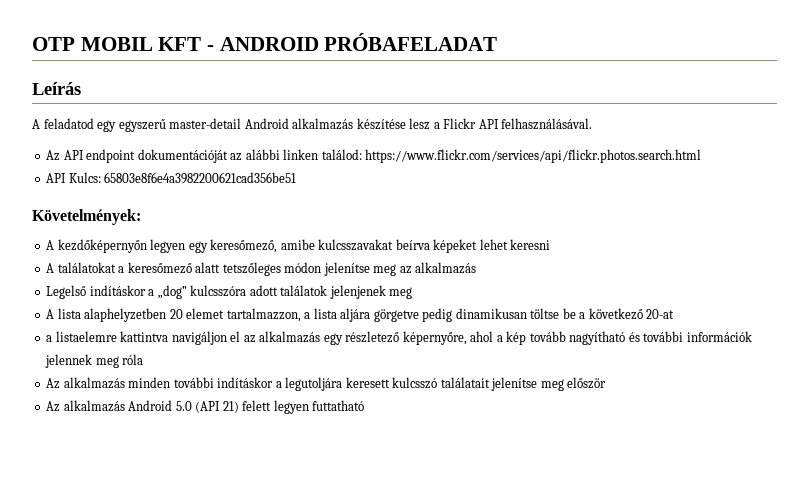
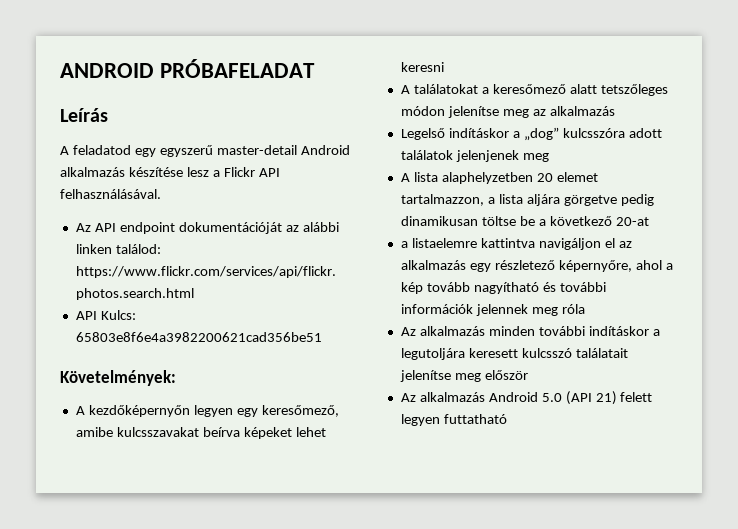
[32,37,215,51] OTP MOBIL KFT - -> (60, 70) none

